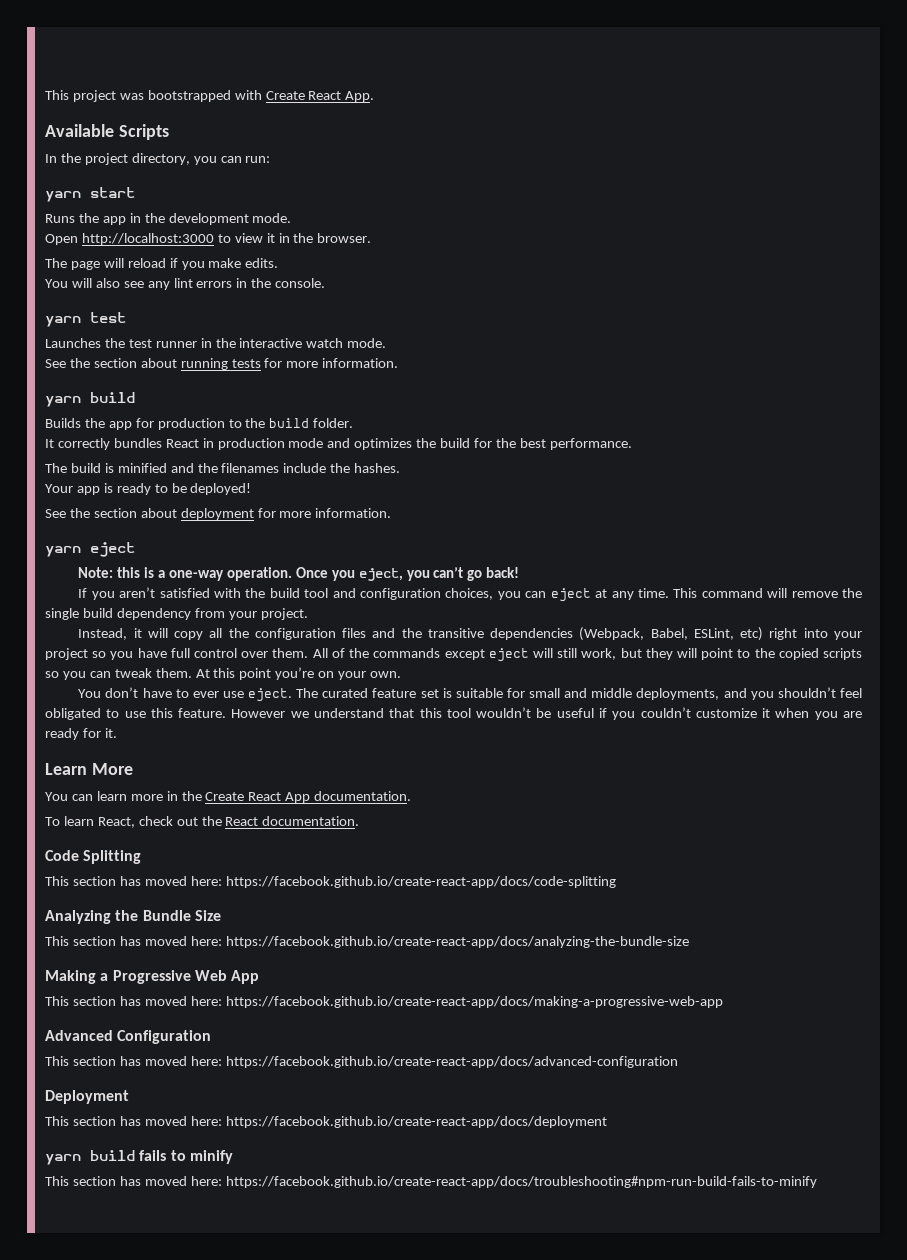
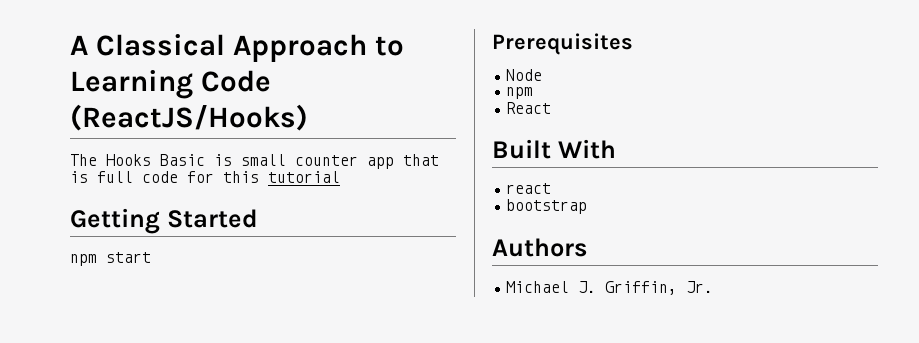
[45,90,375,102] [45,124,169,140] [45,153,271,165] [45,187,135,202] [45,213,292,225] [45,233,372,245] [45,258,279,270] [45,278,326,290] [45,312,126,327] [45,338,387,348] [45,358,399,370] [45,392,135,407] [45,418,354,430] [45,438,632,450] [45,463,401,473] [45,483,252,495] [45,508,392,520] [45,542,135,557] [78,567,520,581] [78,587,862,602] [45,608,308,620] [78,627,862,641] [45,648,863,662] [45,667,402,680] [78,687,862,702] [45,707,863,720] [45,728,117,740] [45,763,133,775] [45,791,412,803] [45,816,360,828] [45,850,142,864] [45,876,616,888] [45,910,221,924] [45,936,689,948] [45,970,260,984] [45,996,723,1008] [45,1030,212,1044] [45,1056,678,1068] [45,1090,129,1104] [45,1116,607,1128] [45,1150,233,1165] [45,1176,817,1188] This project was bootstrapped with Create React App. // Available Scripts // In the project directory, you can run: // yarn start // Runs the app in the development mode. // Open http://localhost:3000 to view it in the browser. // The page will reload if you make edits. // You will also see any lint errors in the console. // yarn test // Launches the test runner in the interactive watch mode. // See the section about running tests for more information. // yarn build // Builds the app for production to the build folder. // It correctly bundles React in production mode and optimizes the build for the best performance. // The build is minified and the filenames include the hashes. // Your app is ready to be deployed! // See the section about deployment for more information. // yarn eject // Note: this is a one-way operation. Once you eject, you can’t go back! // If you aren’t satisfied with the build tool and configuration choices, you can eject at any time. This command will remove the single build dependency from your project. // Instead, it will copy all the configuration files and the transitive dependencies (Webpack, Babel, ESLint, etc) right into your project so you have full control over them. All of the commands except eject will still work, but they will point to the copied scripts so you can tweak them. At this point you’re on your own. // You don’t have to ever use eject. The curated feature set is suitable for small and middle deployments, and you shouldn’t feel obligated to use this feature. However we understand that this tool wouldn’t be useful if you couldn’t customize it when you are ready for it. // Learn More // You can learn more in the Create React App documentation. // To learn React, check out the React documentation. // Code Splitting // This section has moved here: https://facebook.github.io/create-react-app/docs/code-splitting // Analyzing the Bundle Size // This section has moved here: https://facebook.github.io/create-react-app/docs/analyzing-the-bundle-size // Making a Progressive Web App // This section has moved here: https://facebook.github.io/create-react-app/docs/making-a-progressive-web-app // Advanced Configuration // This section has moved here: https://facebook.github.io/create-react-app/docs/advanced-configuration // Deployment // This section has moved here: https://facebook.github.io/create-react-app/docs/deployment // yarn build fails to minify // This section has moved here: https://facebook.github.io/create-react-app/docs/troubleshooting#npm-run-build-fails-to-minify -> [70,34,404,62] [70,70,271,99] [70,104,308,131] [70,154,439,169] [70,171,340,183] [70,208,258,234] [70,252,151,266] [492,33,633,55] [506,69,543,81] [506,87,534,99] [506,102,552,114] [492,139,616,159] [506,183,552,194] [506,199,588,214] [492,238,587,257] [506,281,714,295] A Classical Approach to Learning Code (ReactJS/Hooks) // The Hooks Basic is small counter app that is full code for this tutorial // Getting Started // npm start // Prerequisites // Node // npm // React // Built With // react // bootstrap // Authors // Michael J. Griffin, Jr.

